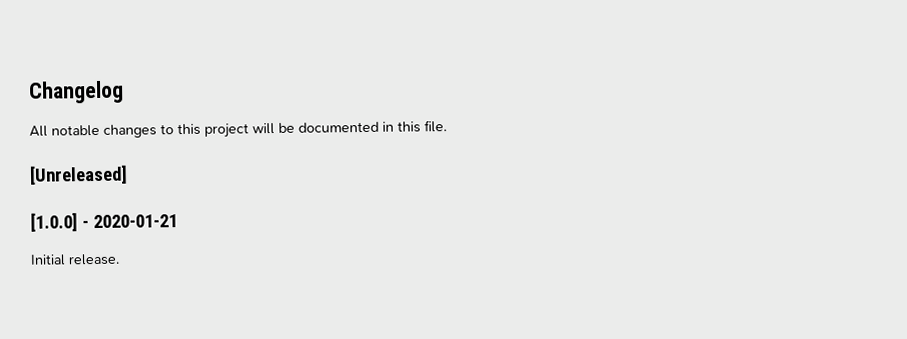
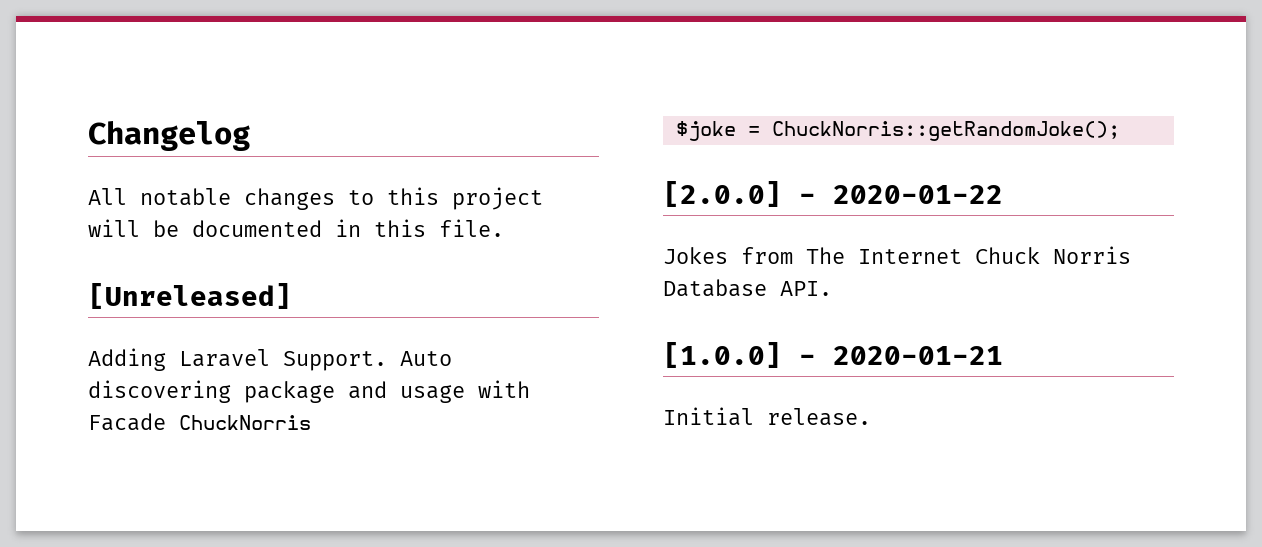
(128, 174) none -> [88,348,452,371] [88,380,530,403] [88,413,311,431] [675,121,1120,141] [663,181,1003,207] [663,246,1131,264] [663,279,832,297] // Adding Laravel Support. Auto discovering package and usage with Facade ChuckNorris // $joke = ChuckNorris::getRandomJoke(); // [2.0.0] - 2020-01-22 // Jokes from The Internet Chuck Norris Database API.

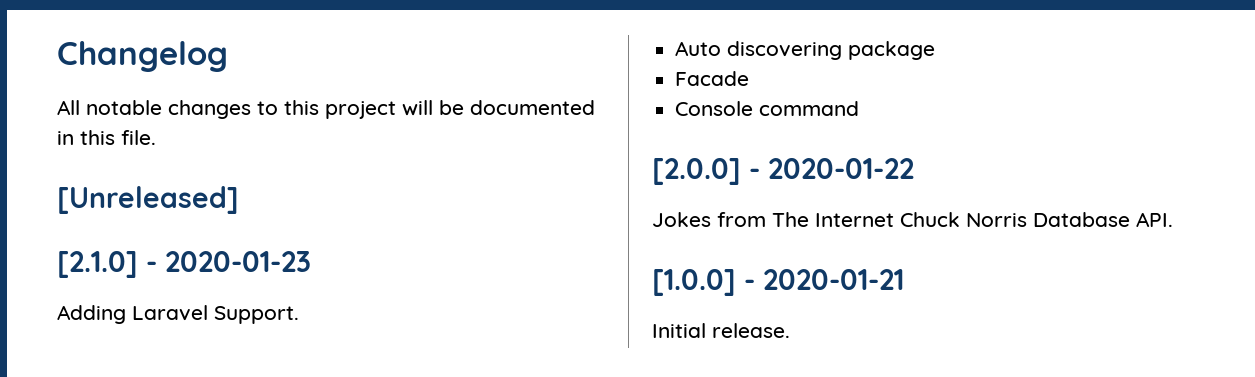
(292, 296) none -> [57,251,311,278] // [2.1.0] - 2020-01-23
(387, 361) none -> (299, 315) //
[348,380,530,403] [88,413,311,431] [675,121,1120,141] and usage with Facade ChuckNorris // $joke = ChuckNorris::getRandomJoke(); -> [675,71,750,86] [675,101,860,116] // Facade // Console command

